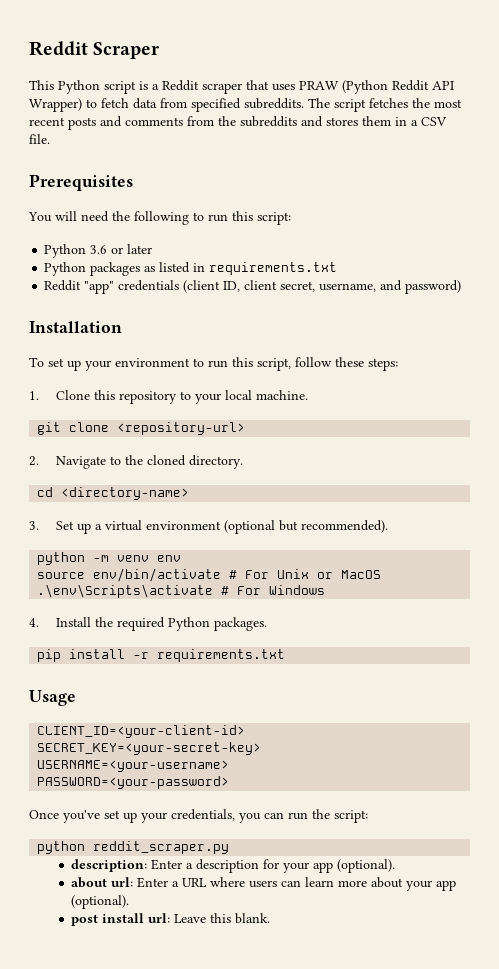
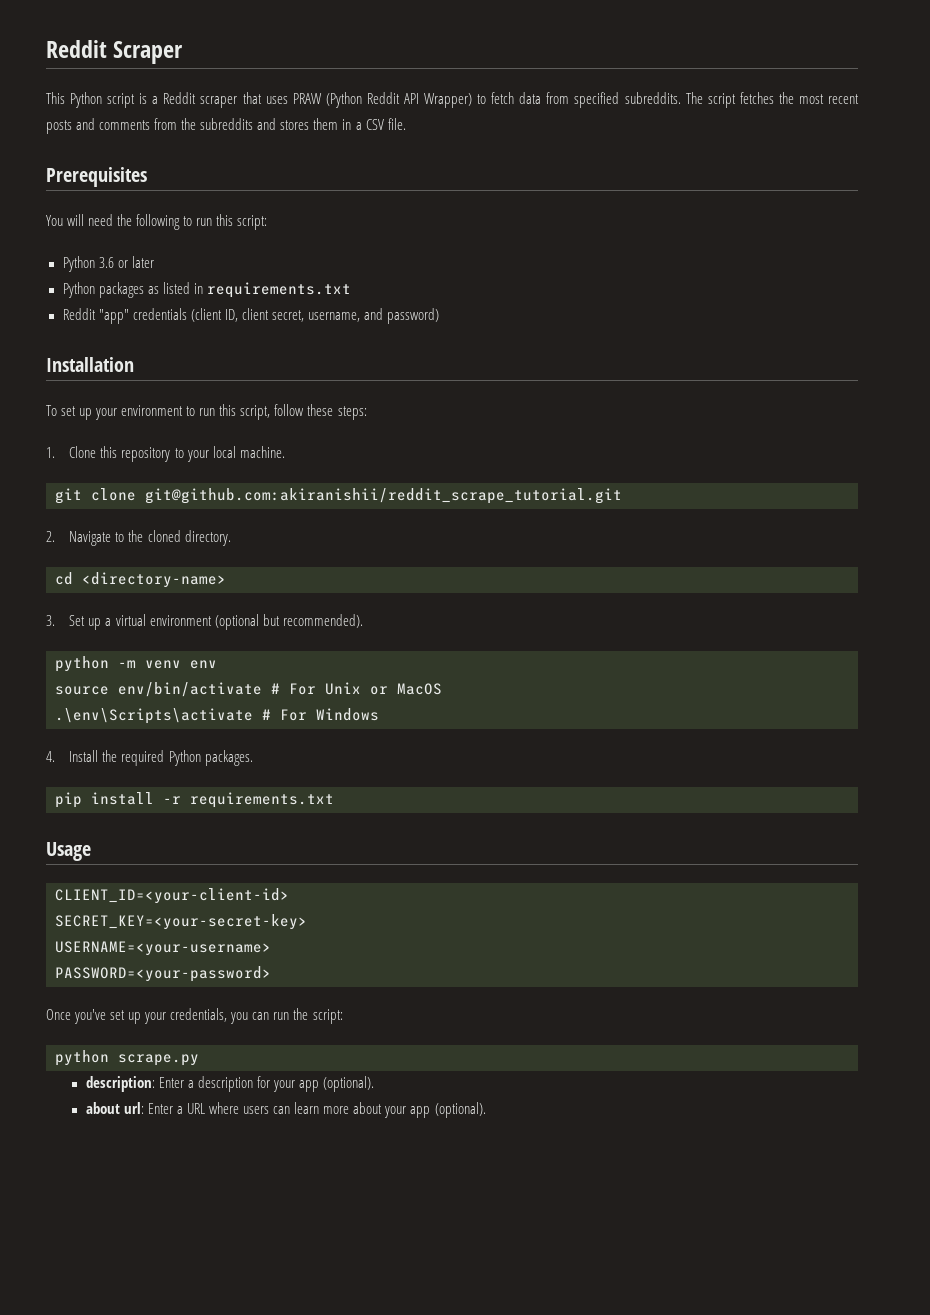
[117,422,246,435] <repository-url> -> [145,488,622,504] git@github.com:akiranishii/reddit_scrape_tutorial.git
[93,841,230,854] reddit_scraper.py -> [118,1054,199,1066] scrape.py
[71,913,271,926] // post install url: Leave this blank. -> (486, 1110) none

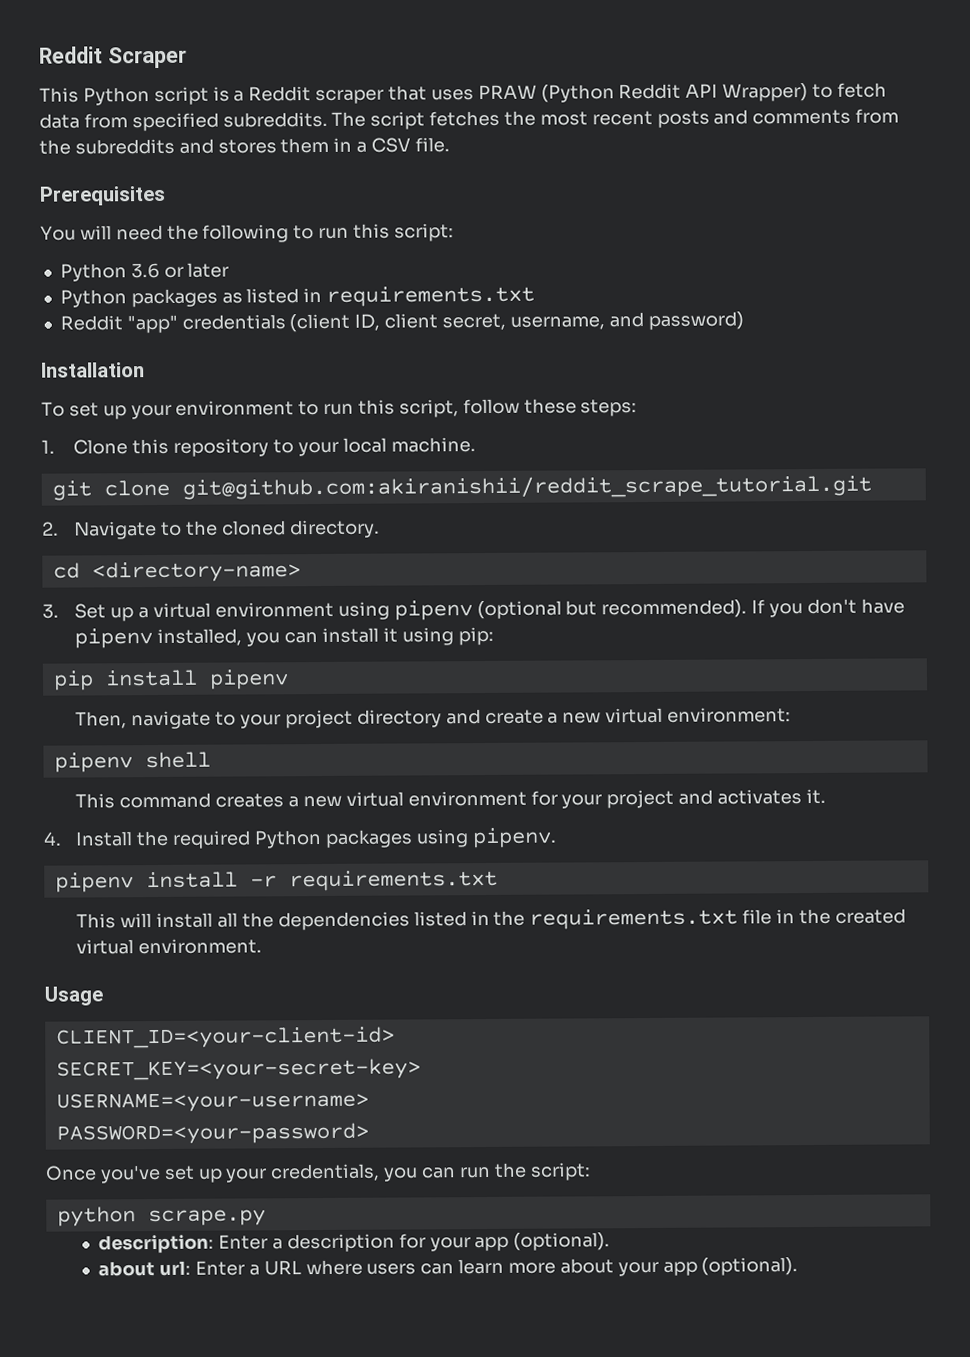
(212, 620) none -> [337,600,473,621] using pipenv
[55,656,217,672] [55,682,442,697] [55,708,379,724] // python -m venv env // source env/bin/activate # For Unix or MacOS // .\env\Scripts\activate # For Windows -> [751,598,905,618] [74,626,494,649] [52,669,289,691] [75,707,791,730] [53,751,211,773] [75,788,826,809] If you don't have pipenv installed, you can install it using pip: // pip install pipenv // Then, navigate to your project directory and create a new virtual environment: // pipenv shell // This command creates a new virtual environment for your project and activates it.
[204,750,253,766] [55,792,82,808] packages. // pip -> [324,827,557,849] [54,872,134,893] packages using pipenv. // pipenv
(334, 800) none -> [76,908,906,931] [76,938,263,955] // This will install all the dependencies listed in the requirements.txt file in the created virtual environment.

